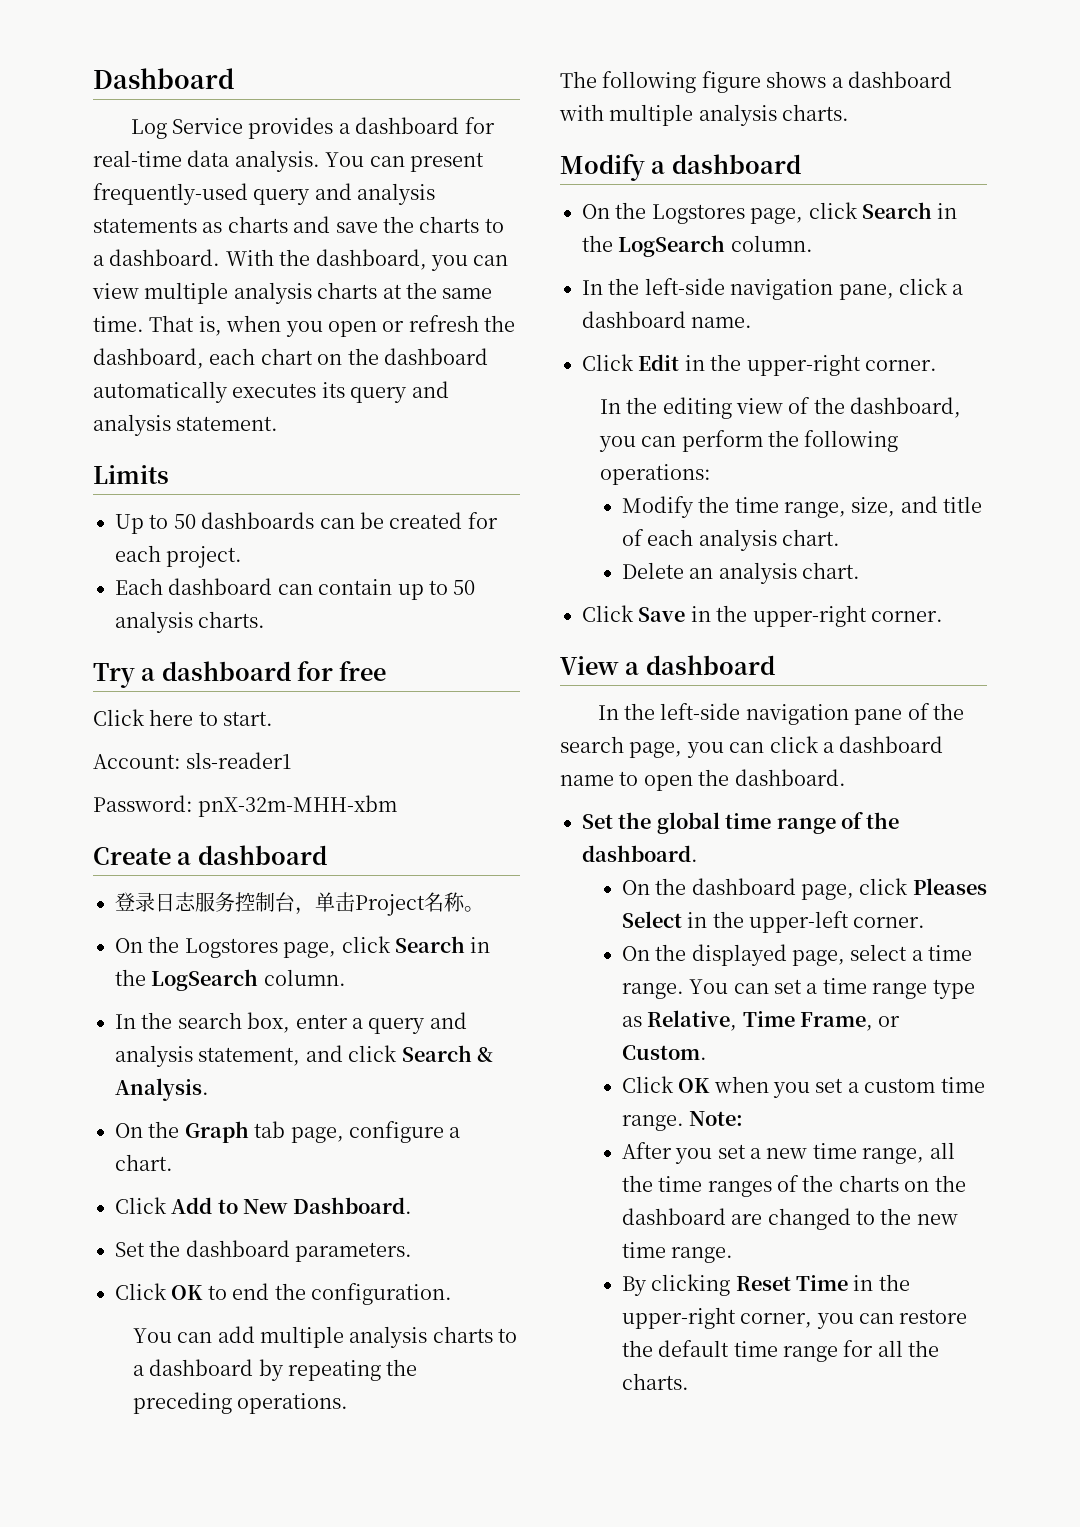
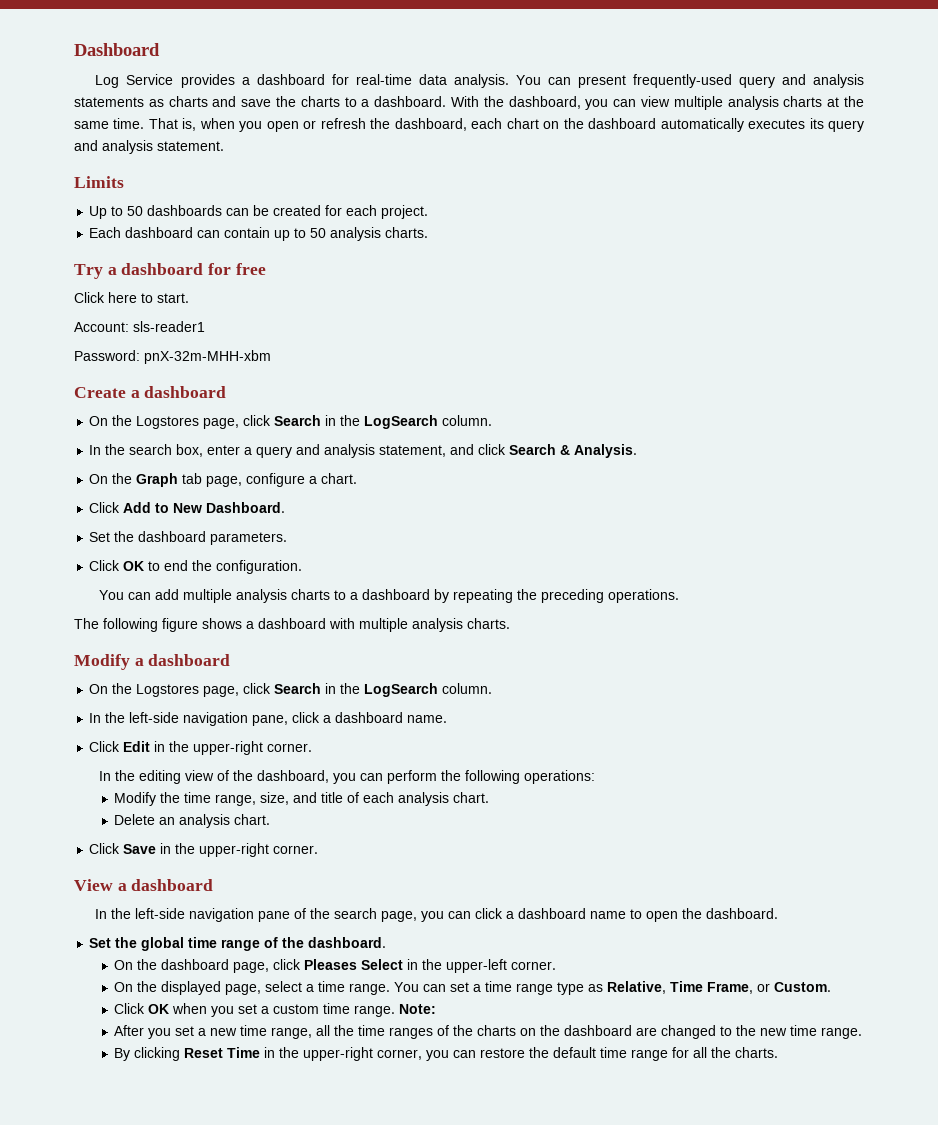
[115,892,484,916] // 登录日志服务控制台，单击Project名称。 -> (227, 392) none

